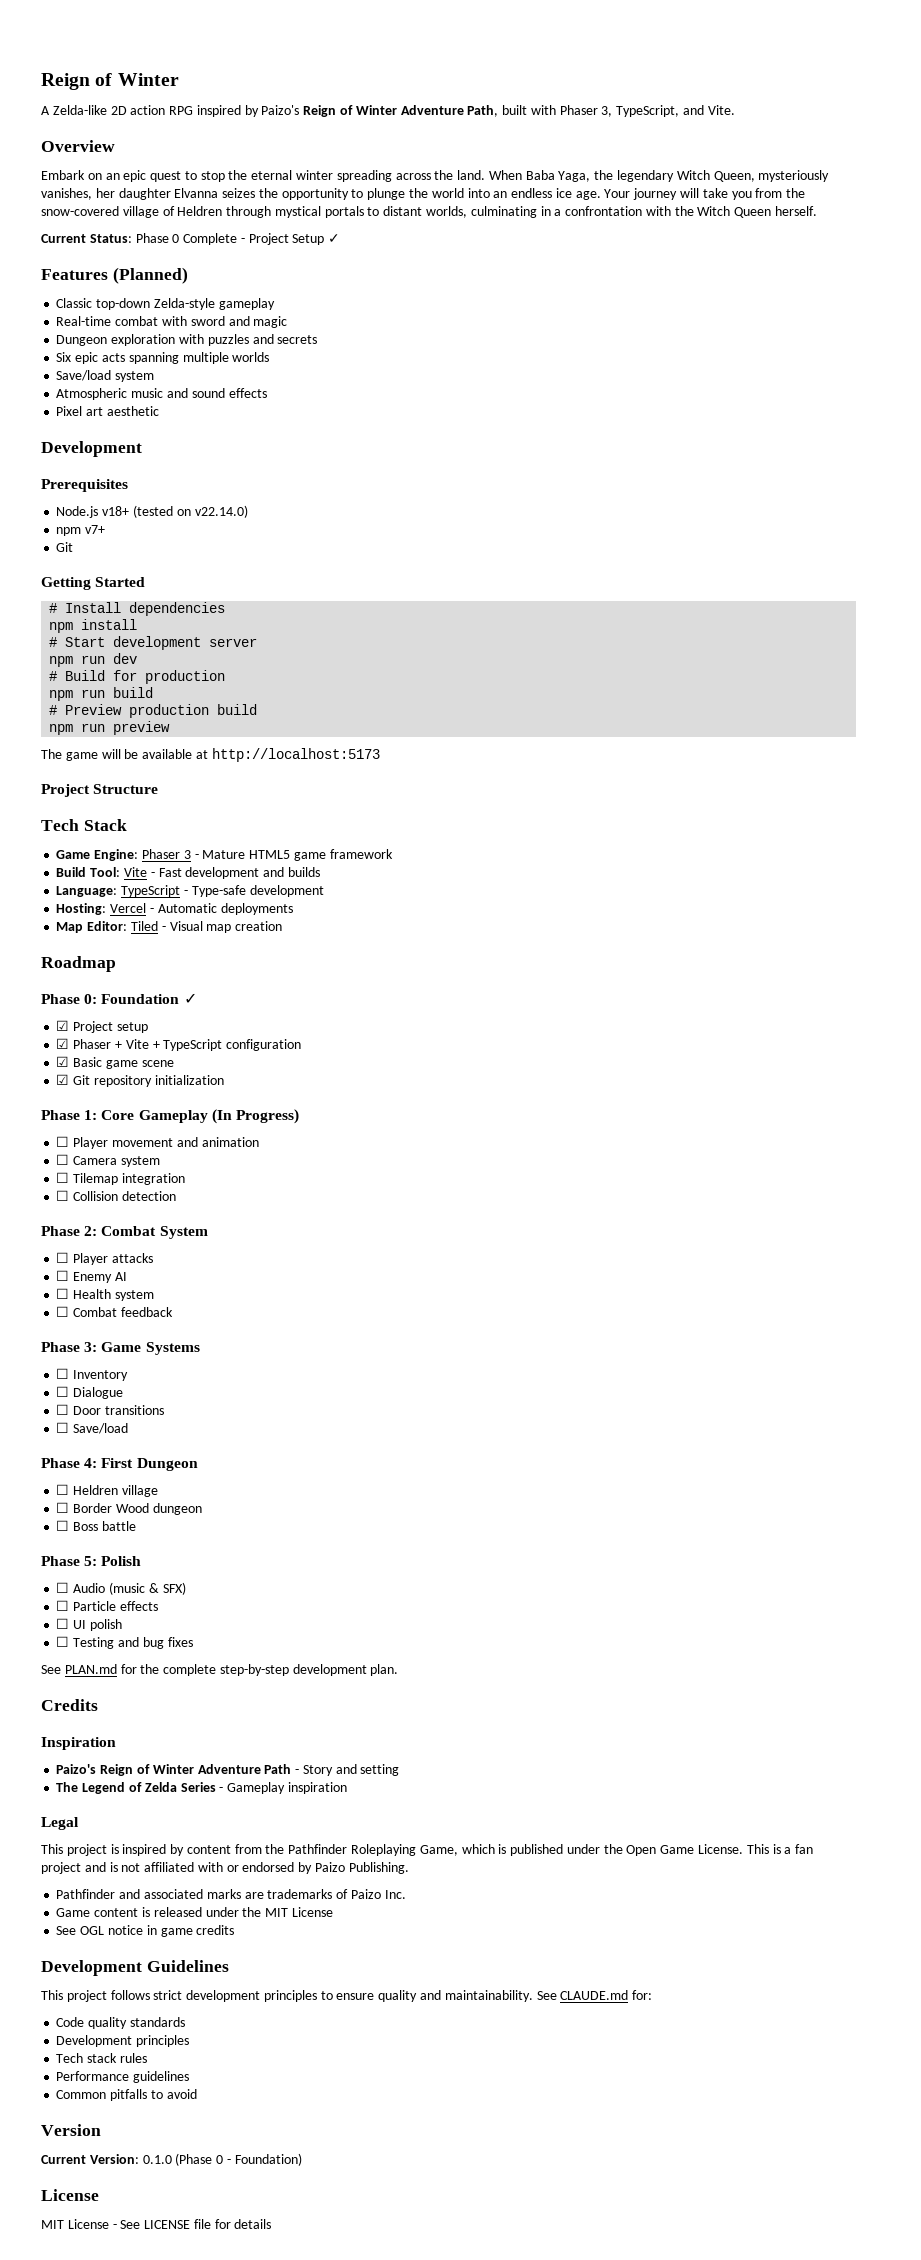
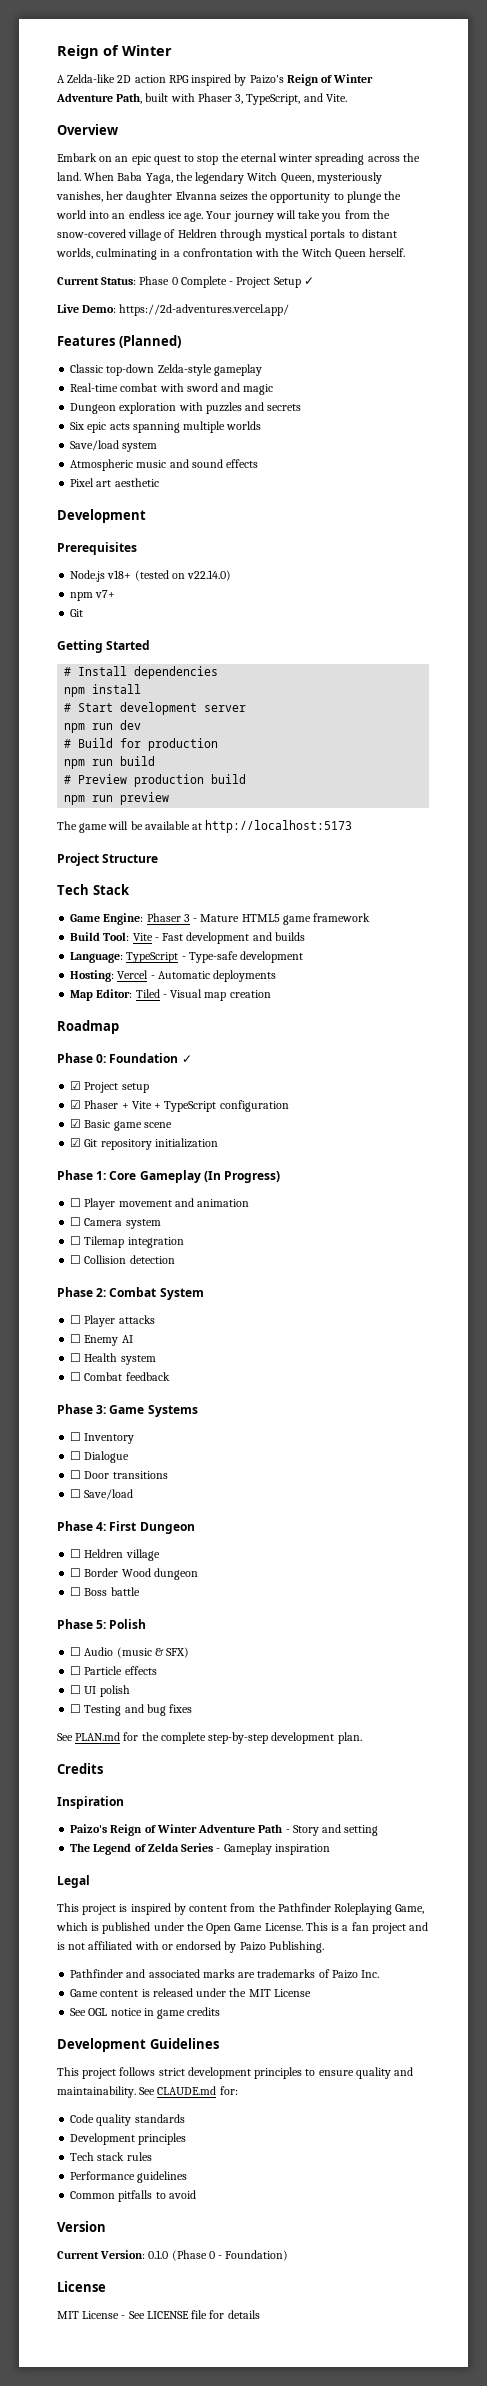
(341, 238) none -> [57,304,290,316] // Live Demo: https://2d-adventures.vercel.app/

